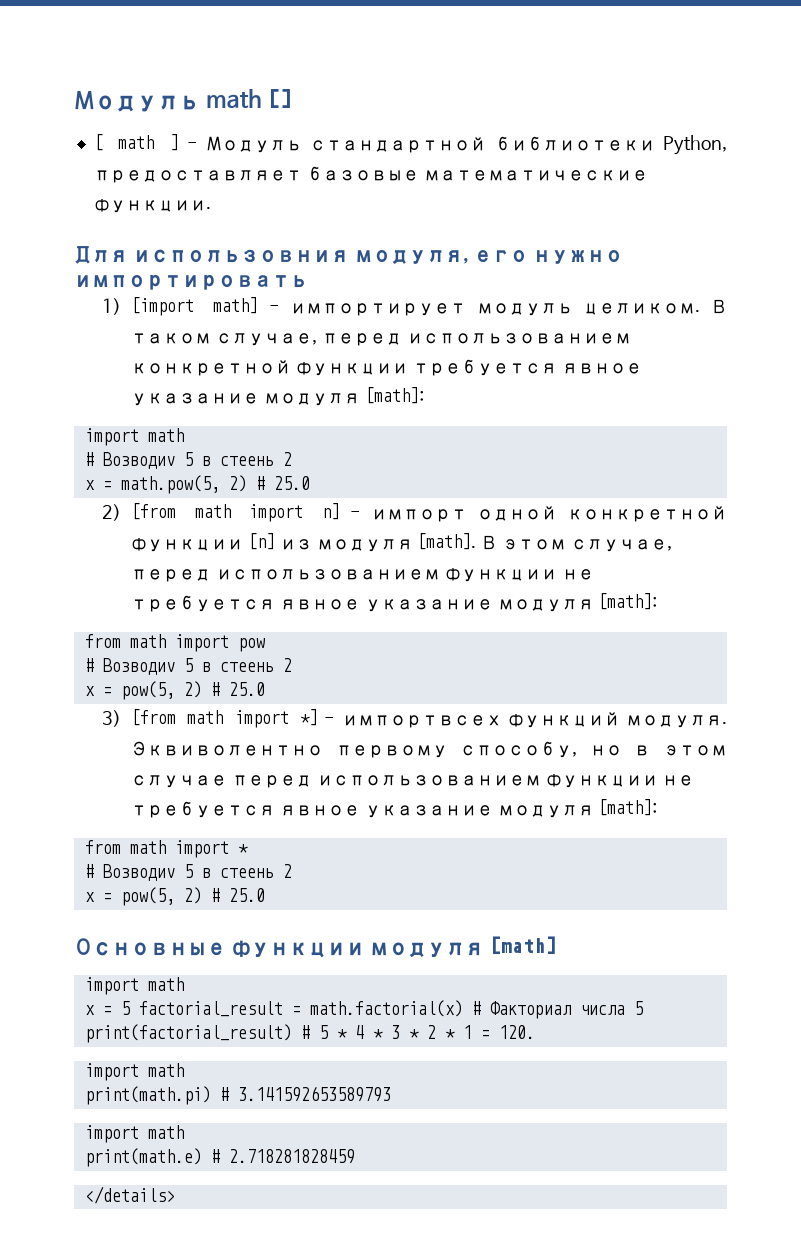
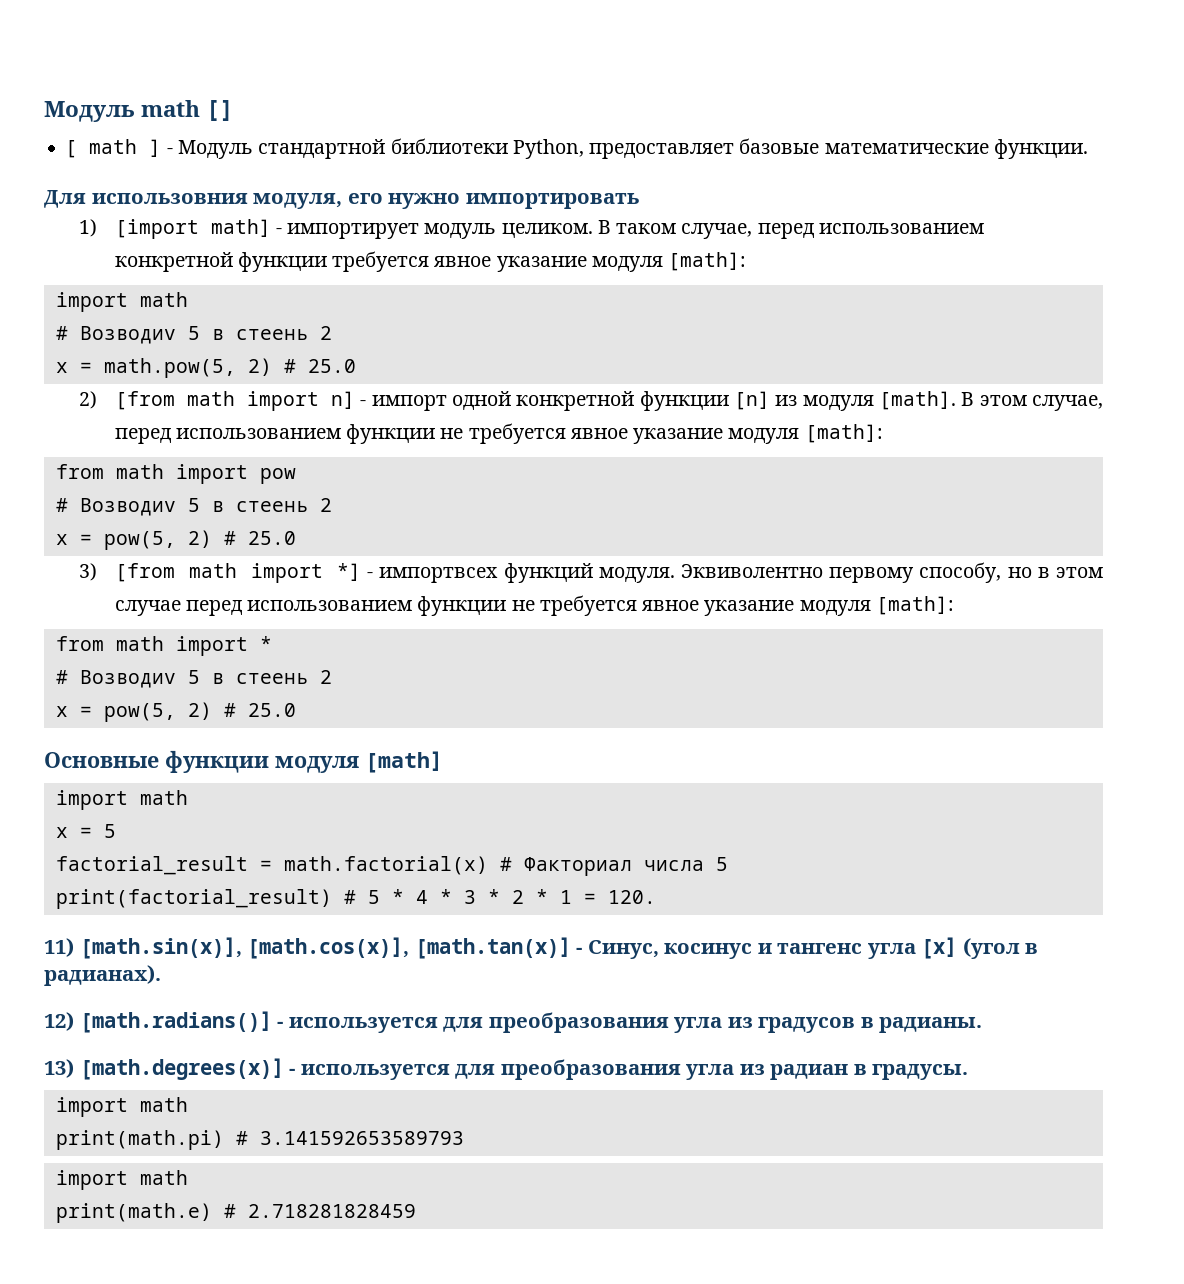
(130, 1008) none -> (116, 831) //
(535, 1032) none -> [44,937,1039,959] [44,965,161,986] [44,1011,983,1033] [44,1058,969,1080] // 11) [math.sin(x)], [math.cos(x)], [math.tan(x)] - Синус, косинус и тангенс угла [x] (угол в радианах). // 12) [math.radians()] - используется для преобразования угла из градусов в радианы. // 13) [math.degrees(x)] - используется для преобразования угла из радиан в градусы.
[84,1186,175,1204] // </details> -> (416, 1211) none

